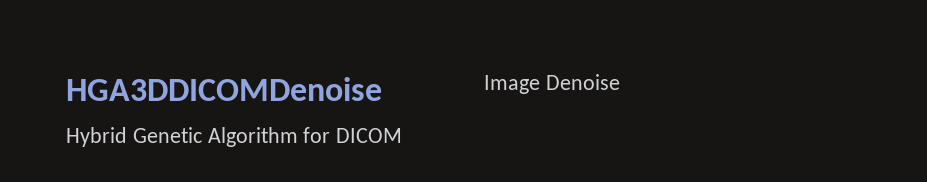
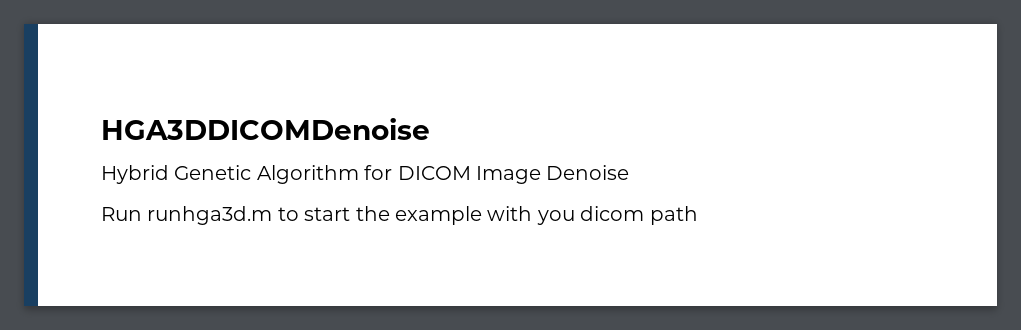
(620, 82) none -> [101,206,698,225] // Run runhga3d.m to start the example with you dicom path

